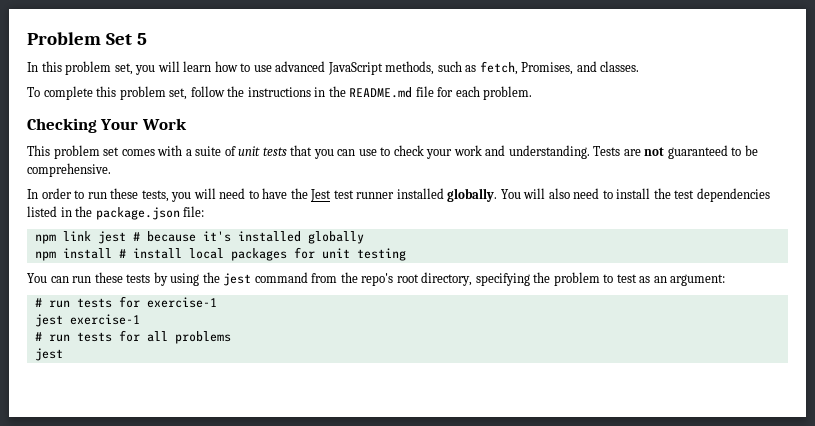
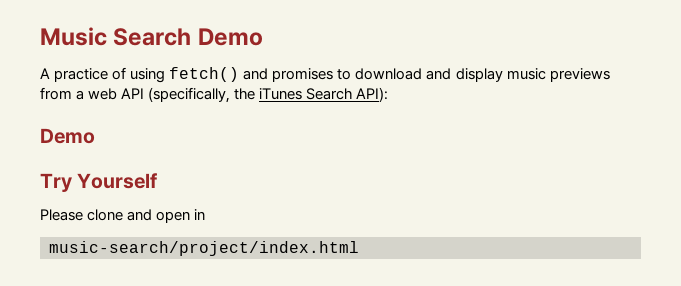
[27,32,147,45] [27,61,640,75] [27,86,533,100] [27,118,187,133] [27,145,758,159] [27,163,111,177] [27,188,770,202] [27,206,205,220] [34,231,364,244] [34,247,406,261] [27,272,726,286] [34,296,217,308] [34,314,140,327] [34,330,231,344] [34,348,63,361] Problem Set 5 // In this problem set, you will learn how to use advanced JavaScript methods, such as fetch, Promises, and classes. // To complete this problem set, follow the instructions in the README.md file for each problem. // Checking Your Work // This problem set comes with a suite of unit tests that you can use to check your work and understanding. Tests are not guaranteed to be comprehensive. // In order to run these tests, you will need to have the Jest test runner installed globally. You will also need to install the test dependencies listed in the package.json file: // npm link jest # because it's installed globally // npm install # install local packages for unit testing // You can run these tests by using the jest command from the repo's root directory, specifying the problem to test as an argument: // # run tests for exercise-1 // jest exercise-1 // # run tests for all problems // jest -> [40,27,263,46] [40,67,610,83] [40,87,389,103] [40,128,95,144] [40,173,158,192] [40,209,206,223] [49,241,359,256] Music Search Demo // A practice of using fetch() and promises to download and display music previews from a web API (specifically, the iTunes Search API): // Demo // Try Yourself // Please clone and open in // music-search/project/index.html

